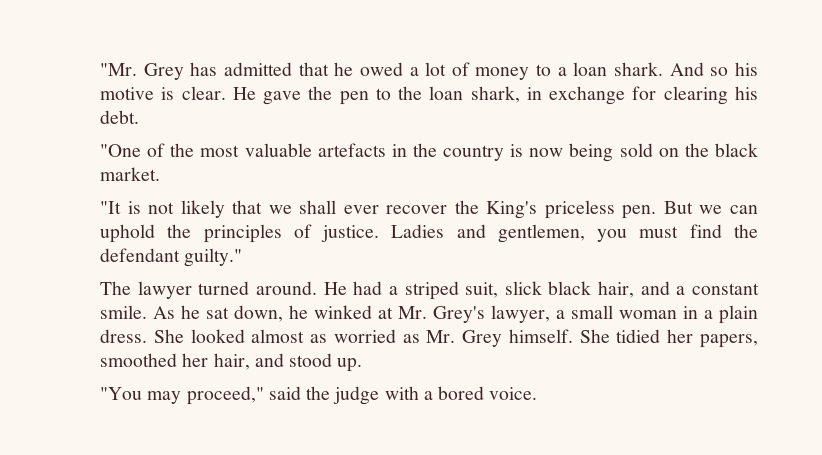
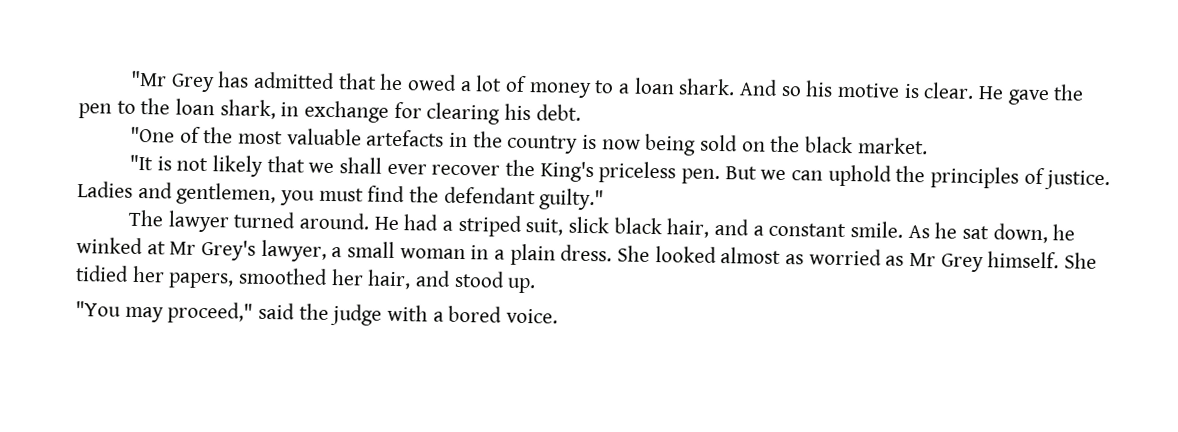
[100,63,137,76] "Mr. -> [130,70,168,87] "Mr
[398,306,427,319] Mr. -> [169,241,197,255] Mr
[426,330,456,343] Mr. -> [909,252,937,267] Mr

